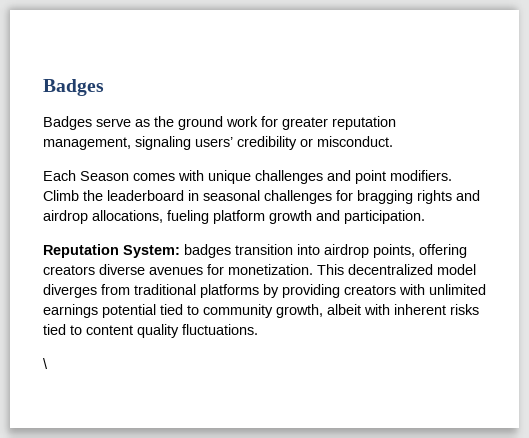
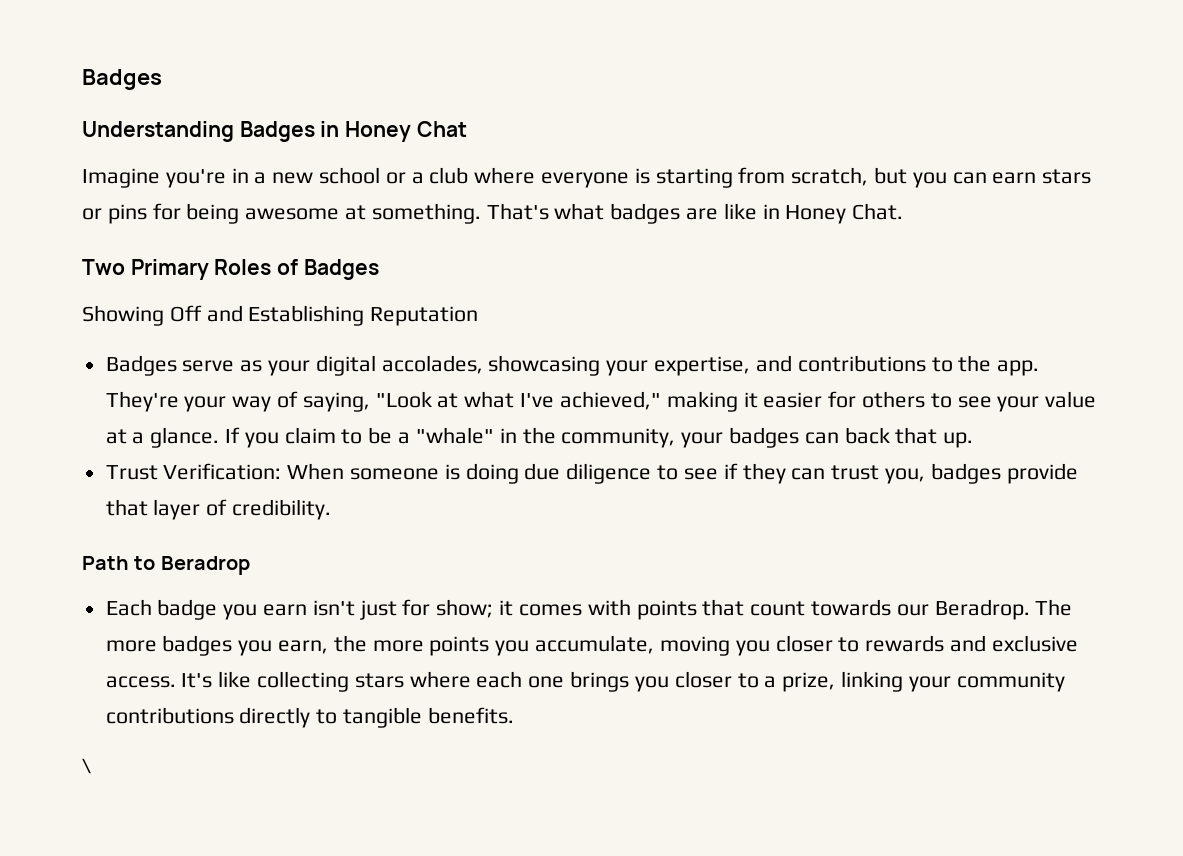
[43,79,104,96] [43,116,396,130] [43,136,393,150] [43,170,452,184] [43,190,480,204] [43,210,425,224] [43,244,467,258] [43,264,476,275] [43,284,486,298] [43,304,479,318] [43,324,258,338] Badges // Badges serve as the ground work for greater reputation management, signaling users’ credibility or misconduct. // Each Season comes with unique challenges and point modifiers. Climb the leaderboard in seasonal challenges for bragging rights and airdrop allocations, fueling platform growth and participation. // Reputation System: badges transition into airdrop points, offering creators diverse avenues for monetization. This decentralized model diverges from traditional platforms by providing creators with unlimited earnings potential tied to community growth, albeit with inherent risks tied to content quality fluctuations. -> [82,69,162,90] [82,121,467,142] [82,167,1092,188] [82,203,904,224] [82,259,379,280] [82,305,479,326] [105,355,1040,376] [105,391,1097,412] [105,427,974,448] [105,463,1078,484] [105,499,332,520] [82,556,250,575] [105,599,1073,620] [105,635,1078,656] [105,671,1065,692] [105,707,514,728] Badges // Understanding Badges in Honey Chat // Imagine you're in a new school or a club where everyone is starting from scratch, but you can earn stars or pins for being awesome at something. That's what badges are like in Honey Chat. // Two Primary Roles of Badges // Showing Off and Establishing Reputation // Badges serve as your digital accolades, showcasing your expertise, and contributions to the app. They're your way of saying, "Look at what I've achieved," making it easier for others to see your value at a glance. If you claim to be a "whale" in the community, your badges can back that up. // Trust Verification: When someone is doing due diligence to see if they can trust you, badges provide that layer of credibility. // Path to Beradrop // Each badge you earn isn't just for show; it comes with points that count towards our Beradrop. The more badges you earn, the more points you accumulate, moving you closer to rewards and exclusive access. It's like collecting stars where each one brings you closer to a prize, linking your community contributions directly to tangible benefits.

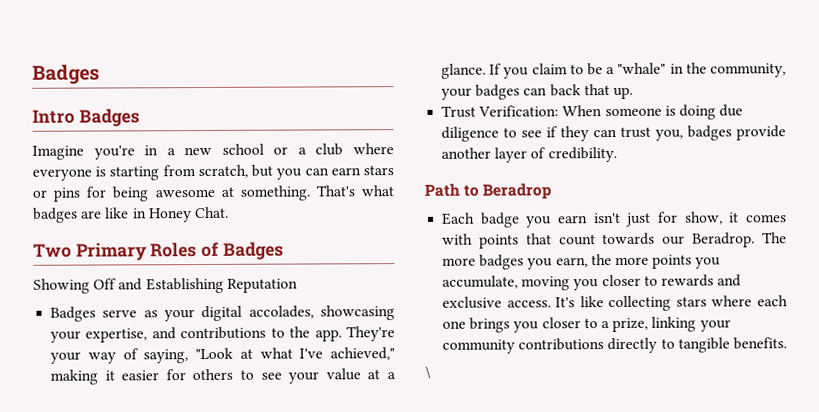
[82,69,162,90] [82,121,467,142] Badges // Understanding Badges in Honey Chat -> [32,64,100,85] [32,108,140,127] Badges // Intro Badges
[105,499,148,516] that -> [441,147,492,159] another
[436,599,494,618] show; -> [684,211,723,225] show,

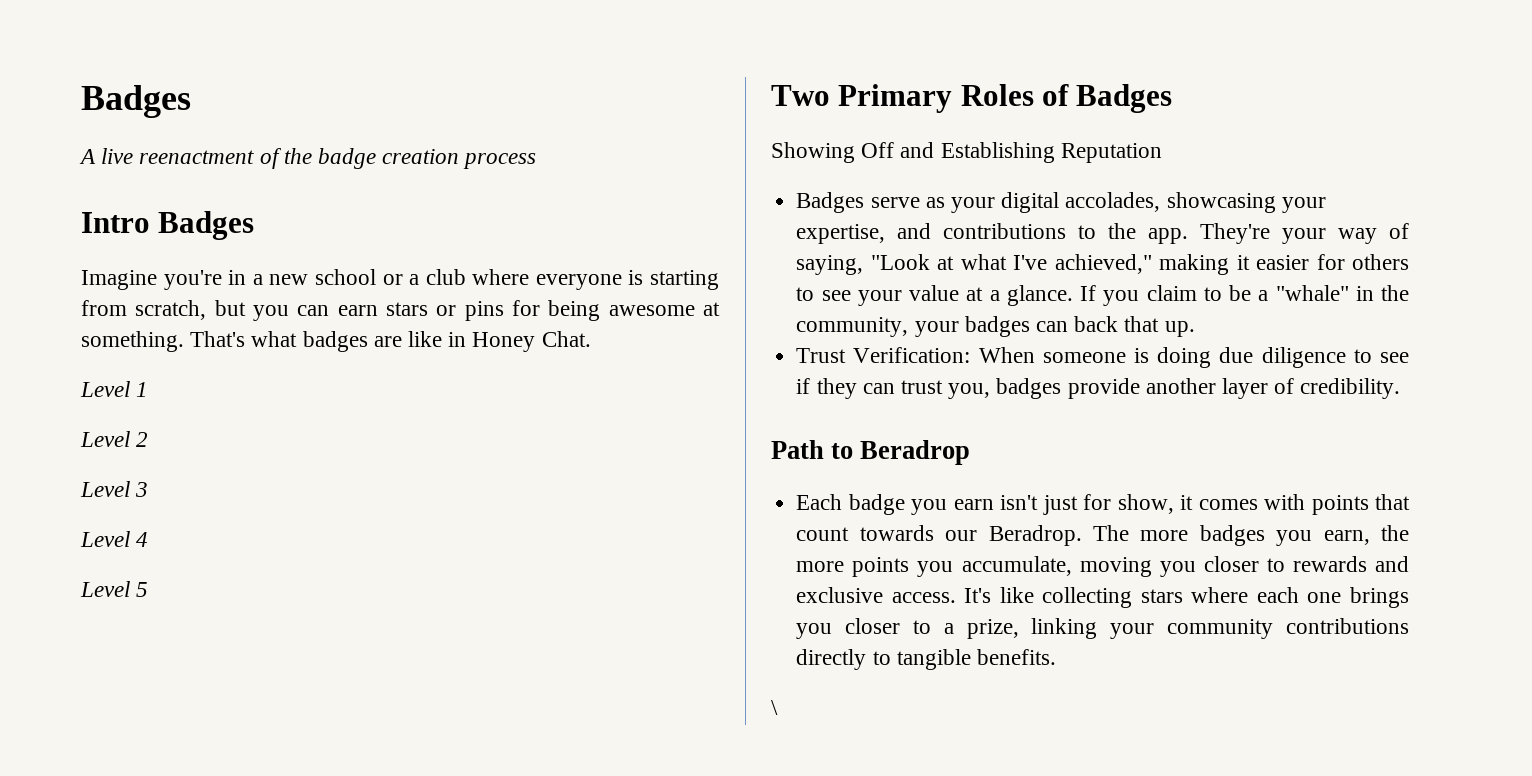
[32,64,100,85] Badges -> [81,85,191,118] [79,148,537,169] Badges // A live reenactment of the badge creation process
(229, 212) none -> [80,381,149,397] [80,431,149,447] [80,481,149,497] [80,531,149,547] [80,581,149,597] // Level 1 // Level 2 // Level 3 // Level 4 // Level 5

